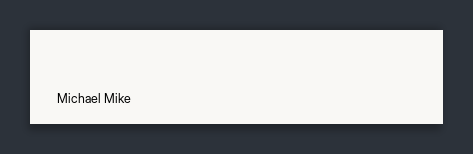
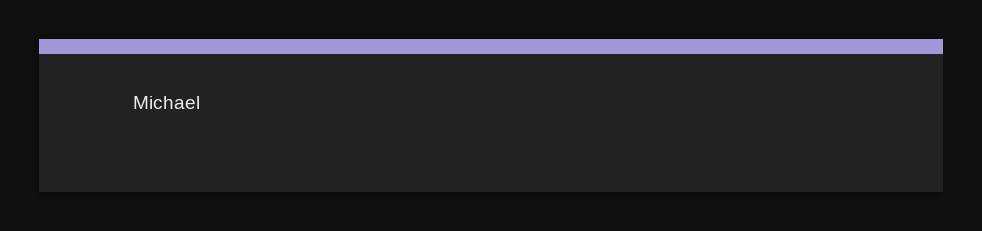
[104,93,132,103] Mike -> (200, 102) none

